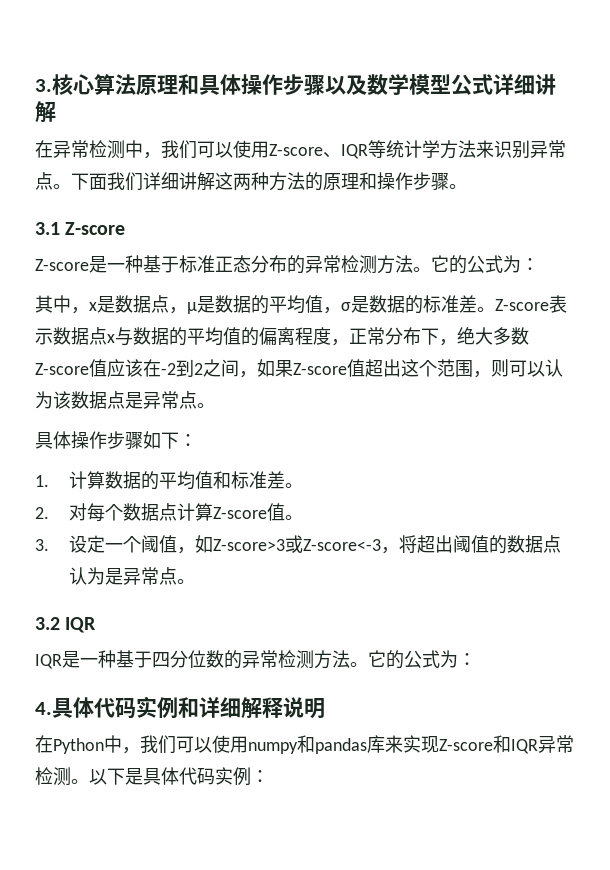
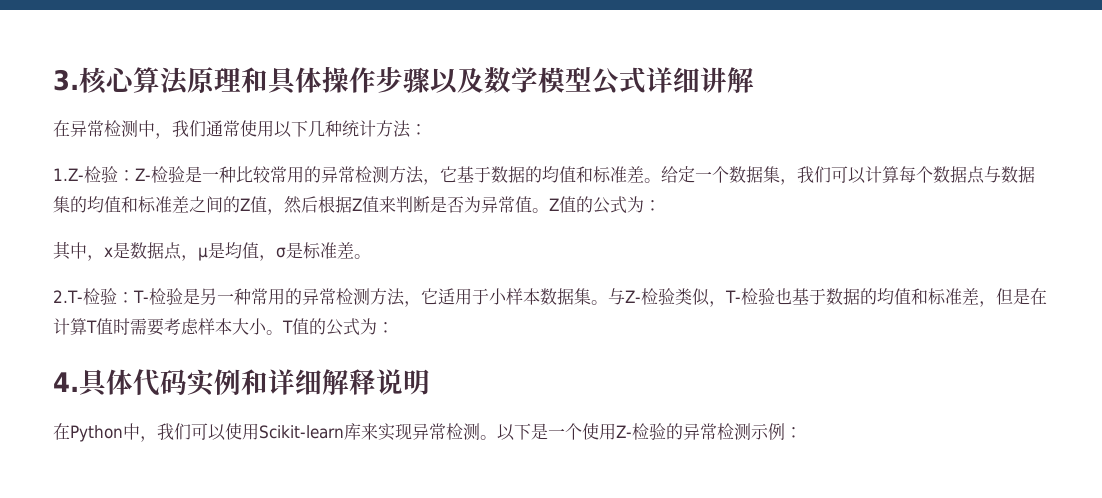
[197,140,566,159] [35,172,467,191] [35,222,126,235] [35,255,449,274] 可以使用Z-score、IQR等统计学方法来识别异常点。下面我们详细讲解这两种方法的原理和操作步骤。 // 3.1 Z-score // Z-score是一种基于标准正态分布的异常检测方法。它 -> [206,120,427,138] [53,166,1035,185] [53,196,576,215] 通常使用以下几种统计方法： // 1.Z-检验：Z-检验是一种比较常用的异常检测方法，它基于数据的均值和标准差。给定一个数据集，我们可以计算每个数据点与数据集的均值和标准差之间的Z值，然后根据Z值来判断是否为异常值。Z值
[215,295,287,314] 数据的平 -> (225, 250) none
[369,295,567,314] [35,327,529,346] [35,359,563,378] [35,391,215,409] [35,431,197,450] [35,471,304,490] [35,503,304,522] [35,535,562,554] [69,567,196,585] [35,617,97,633] [35,650,386,669] 数据的标准差。Z-score表示数据点x与数据的平均值的偏离程度，正常分布下，绝大多数Z-score值应该在-2到2之间，如果Z-score值超出这个范围，则可以认为该数据点是异常点。 // 具体操作步骤如下： // 1.计算数据的平均值和标准差。 // 2.对每个数据点计算Z-score值。 // 3.设定一个阈值，如Z-score>3或Z-score<-3，将超出阈值的数据点认为是异常点。 // 3.2 IQR // IQR是一种基于四分位数的异常检测方法。它 -> [303,242,371,259] [53,288,1047,307] [53,318,309,336] 标准差。 // 2.T-检验：T-检验是另一种常用的异常检测方法，它适用于小样本数据集。与Z-检验类似，T-检验也基于数据的均值和标准差，但是在计算T值时需要考虑样本大小。T值
[248,735,574,754] [35,767,233,786] numpy和pandas库来实现Z-score和IQR异常检测。以下是具体代码实 -> [259,423,769,441] Scikit-learn库来实现异常检测。以下是一个使用Z-检验的异常检测示

